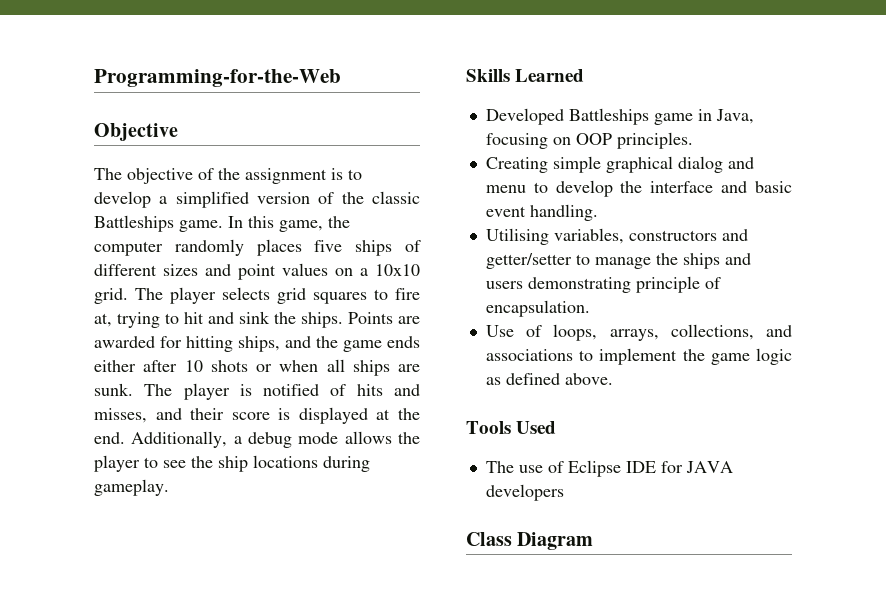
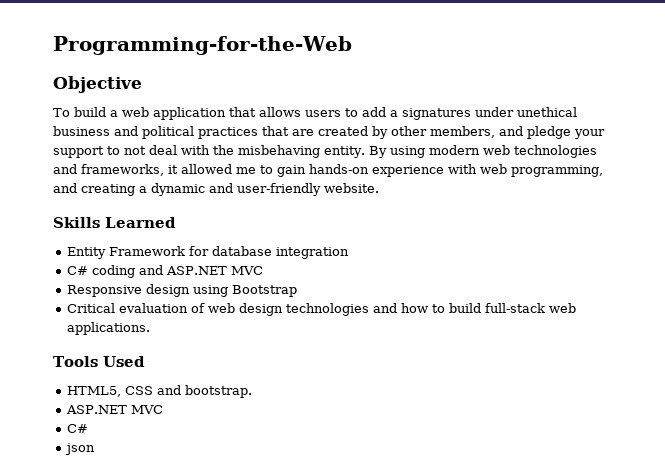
[94,168,362,184] [94,191,420,208] [94,215,350,232] [94,239,422,256] [94,263,420,280] [94,287,420,304] [94,311,420,328] [94,336,420,352] [94,359,420,376] [94,383,420,400] [94,407,420,424] [94,431,421,448] [94,455,370,472] [94,479,169,496] [466,69,585,82] [485,108,754,125] [485,132,693,149] [485,156,754,173] [485,180,792,197] [485,204,598,221] [485,228,748,245] [485,253,751,269] [485,276,721,293] [485,300,590,317] [485,324,792,341] [485,348,792,365] [485,373,613,385] [466,421,557,434] [485,460,733,477] [485,484,564,501] [466,532,594,550] The objective of the assignment is to develop a simplified version of the classic Battleships game. In this game, the computer randomly places five ships of different sizes and point values on a 10x10 grid. The player selects grid squares to fire at, trying to hit and sink the ships. Points are awarded for hitting ships, and the game ends either after 10 shots or when all ships are sunk. The player is notified of hits and misses, and their score is displayed at the end. Additionally, a debug mode allows the player to see the ship locations during gameplay. // Skills Learned // Developed Battleships game in Java, focusing on OOP principles. // Creating simple graphical dialog and menu to develop the interface and basic event handling. // Utilising variables, constructors and getter/setter to manage the ships and users demonstrating principle of encapsulation. // Use of loops, arrays, collections, and associations to implement the game logic as defined above. // Tools Used // The use of Eclipse IDE for JAVA developers // Class Diagram -> [53,107,577,120] [53,126,605,139] [53,145,597,158] [53,164,603,177] [53,183,379,196] [53,217,176,228] [66,246,349,259] [66,265,263,278] [66,284,297,297] [66,303,576,316] [66,322,150,335] [53,356,145,367] [66,385,252,398] [65,405,163,414] [66,424,88,433] [64,443,95,455] To build a web application that allows users to add a signatures under unethical business and political practices that are created by other members, and pledge your support to not deal with the misbehaving entity. By using modern web technologies and frameworks, it allowed me to gain hands-on experience with web programming, and creating a dynamic and user-friendly website. // Skills Learned // Entity Framework for database integration // C# coding and ASP.NET MVC // Responsive design using Bootstrap // Critical evaluation of web design technologies and how to build full-stack web applications. // Tools Used // HTML5, CSS and bootstrap. // ASP.NET MVC // C# // json

